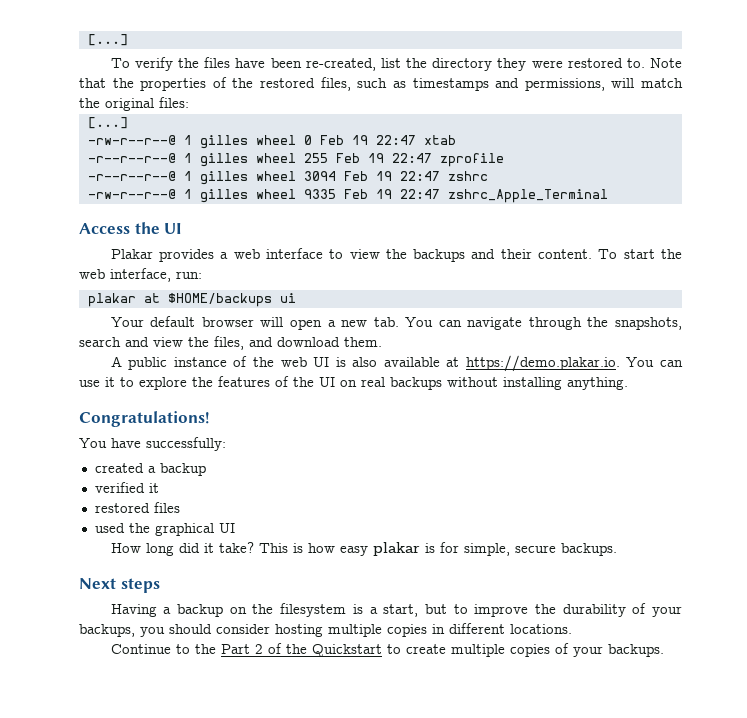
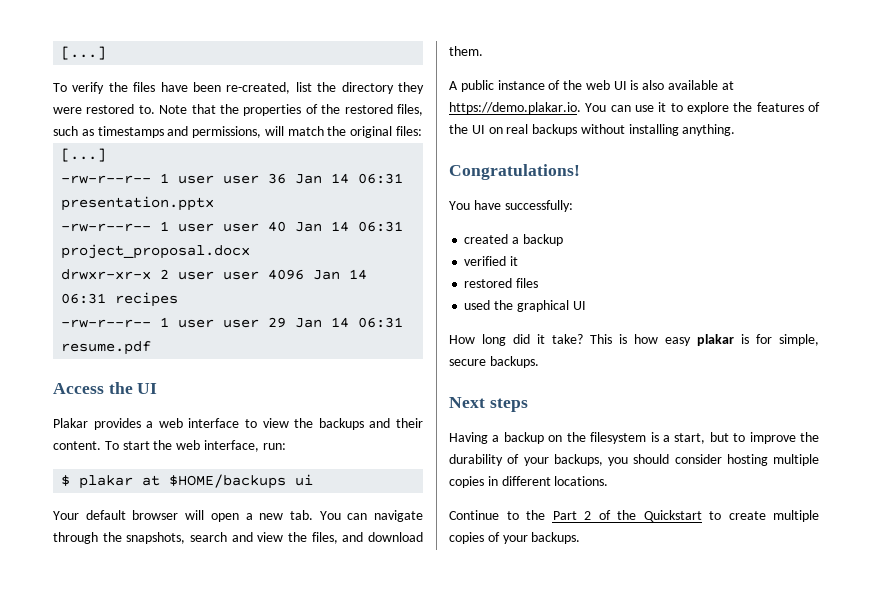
[87,135,456,149] [87,153,504,167] [87,171,488,185] [87,189,608,203] -rw-r--r--@ 1 gilles wheel 0 Feb 19 22:47 xtab // -r--r--r--@ 1 gilles wheel 255 Feb 19 22:47 zprofile // -r--r--r--@ 1 gilles wheel 3094 Feb 19 22:47 zshrc // -rw-r--r--@ 1 gilles wheel 9335 Feb 19 22:47 zshrc_Apple_Terminal -> [61,173,404,184] [61,196,215,211] [61,221,404,232] [61,244,251,259] [61,269,368,280] [61,292,179,307] [61,317,404,328] [61,341,152,355] -rw-r--r-- 1 user user 36 Jan 14 06:31 presentation.pptx // -rw-r--r-- 1 user user 40 Jan 14 06:31 project_proposal.docx // drwxr-xr-x 2 user user 4096 Jan 14 06:31 recipes // -rw-r--r-- 1 user user 29 Jan 14 06:31 resume.pdf
(202, 275) none -> [61,475,71,486] $

